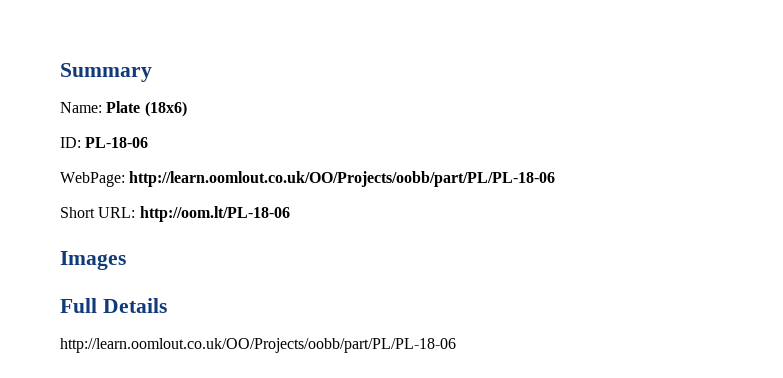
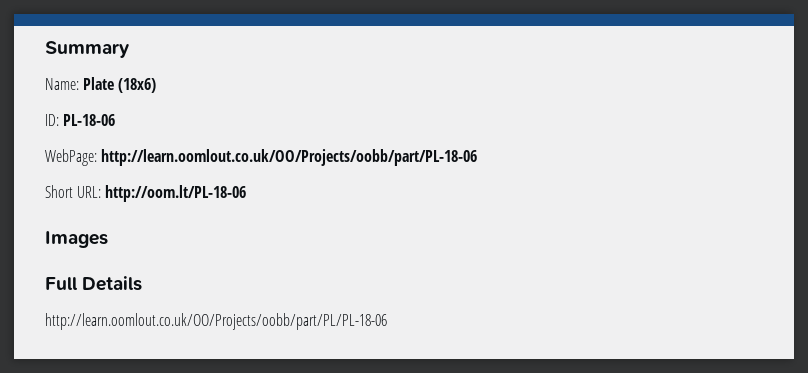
[129,171,556,187] http://learn.oomlout.co.uk/OO/Projects/oobb/part/PL/PL-18-06 -> [101,149,478,166] http://learn.oomlout.co.uk/OO/Projects/oobb/part/PL-18-06

